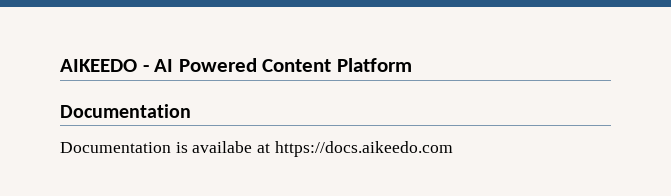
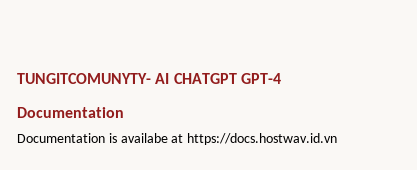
[60,58,412,72] AIKEEDO - AI Powered Content Platform -> [17,73,281,84] TUNGITCOMUNYTY- AI CHATGPT GPT-4
[274,141,453,157] https://docs.aikeedo.com -> [187,133,338,145] https://docs.hostwav.id.vn

